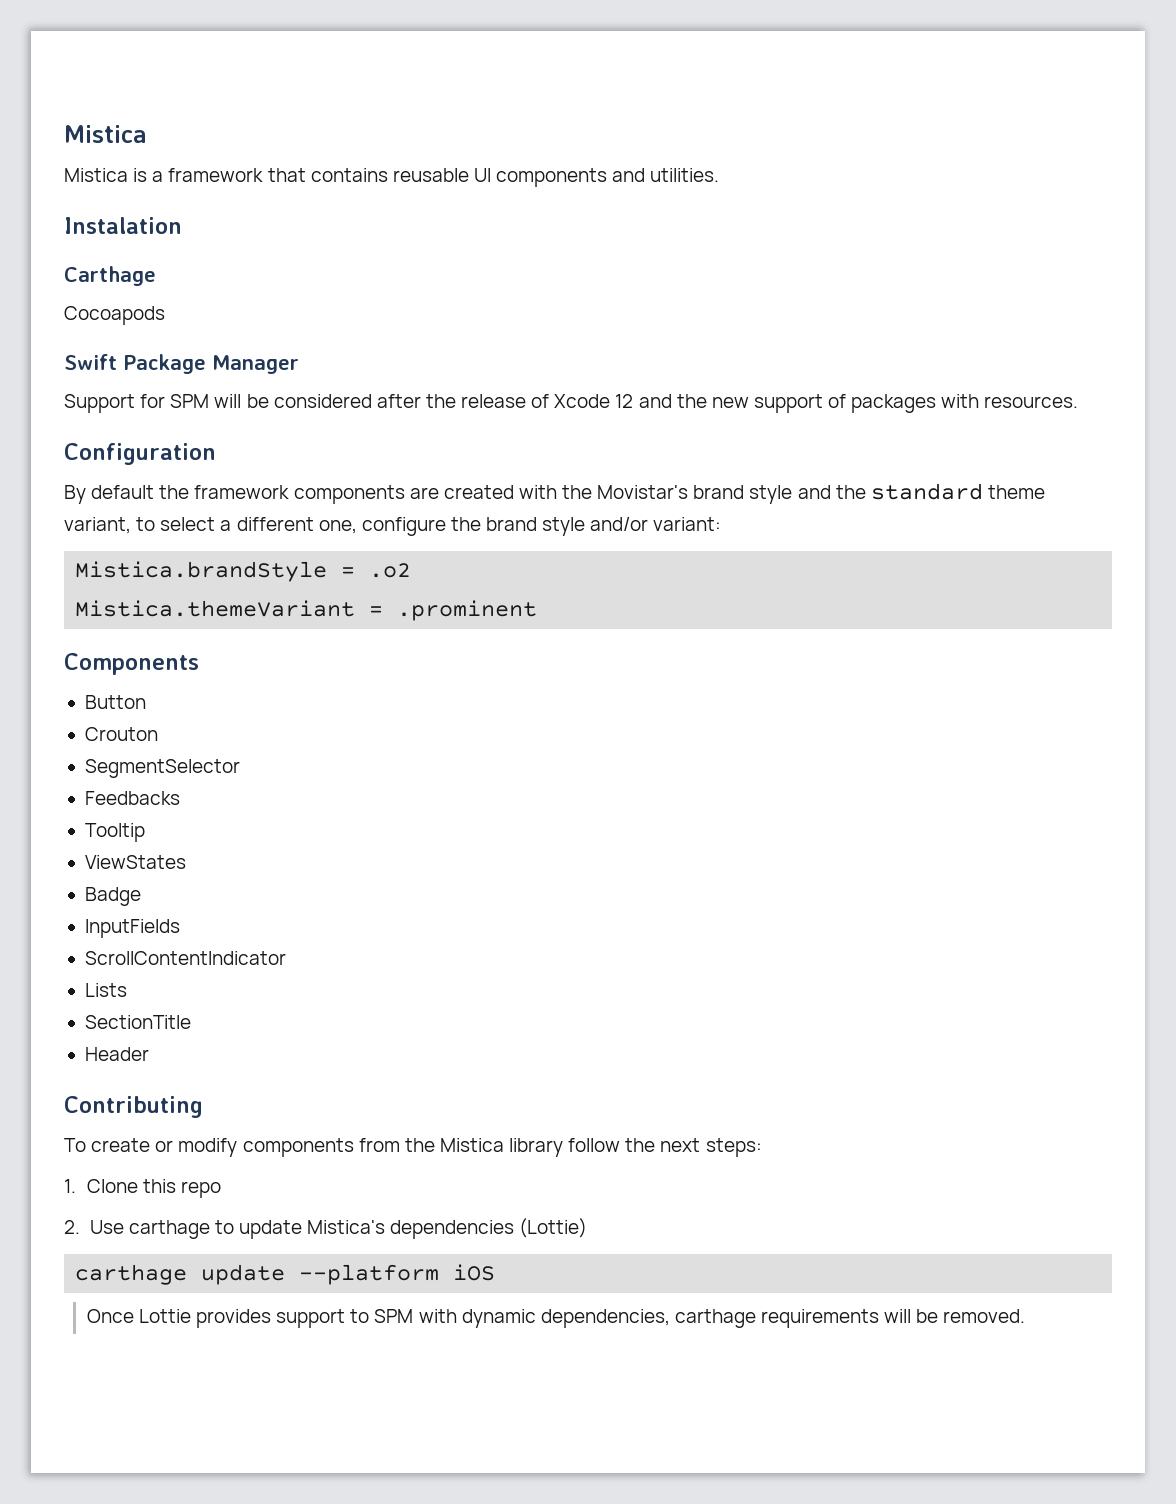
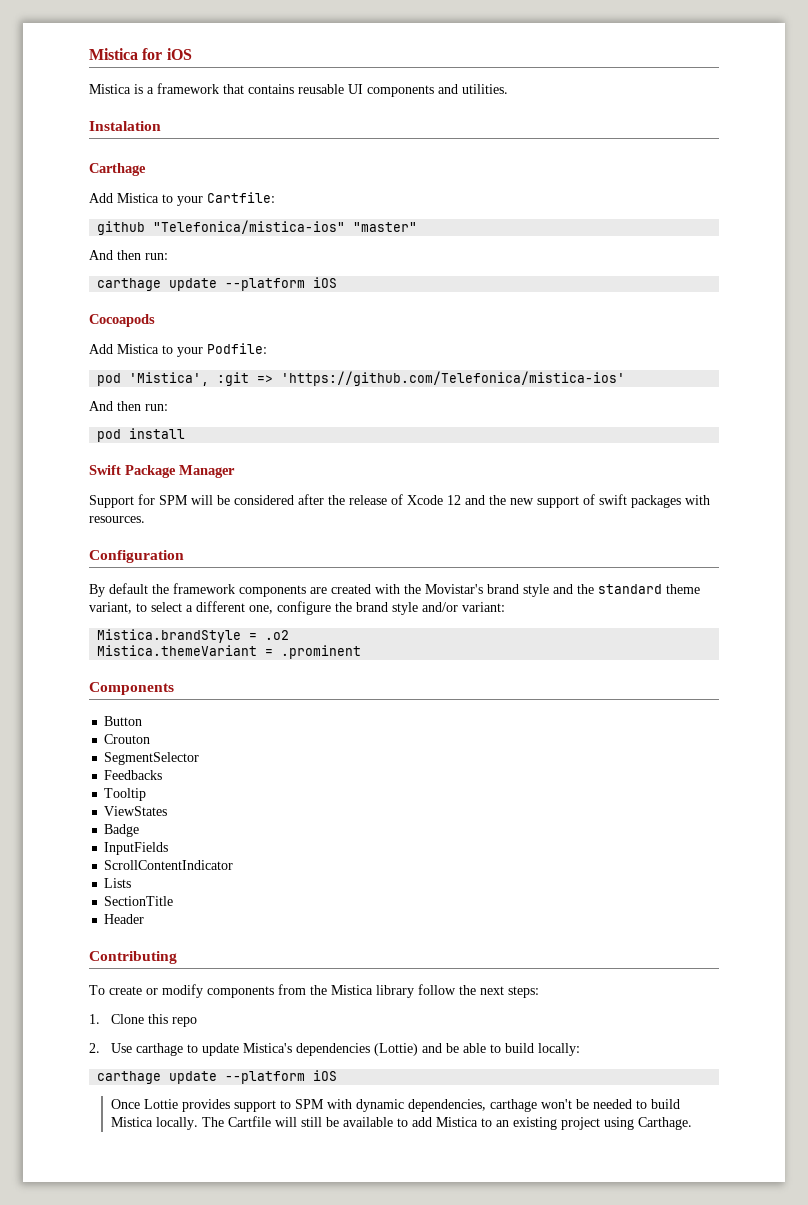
[64,125,147,143] Mistica -> [89,48,192,60] Mistica for iOS
[64,306,165,325] Cocoapods -> [89,192,275,206] [97,220,418,235] [89,250,168,260] [97,277,338,291] [89,314,155,327] [89,343,267,357] [97,371,626,386] [89,401,168,411] [97,428,186,442] Add Mistica to your Cartfile: // github "Telefonica/mistica-ios" "master" // And then run: // carthage update --platform iOS // Cocoapods // Add Mistica to your Podfile: // pod 'Mistica', :git => 'https://github.com/Telefonica/mistica-ios' // And then run: // pod install
(847, 401) none -> [599,494,627,505] swift
(588, 1228) none -> [421,1043,580,1056] and be able to build locally:
[761,1309,1026,1328] requirements will be removed. -> [540,1099,680,1109] [110,1116,692,1130] won't be needed to build Mistica locally. The Cartfile will still be available to add Mistica to an existing project using Carthage.

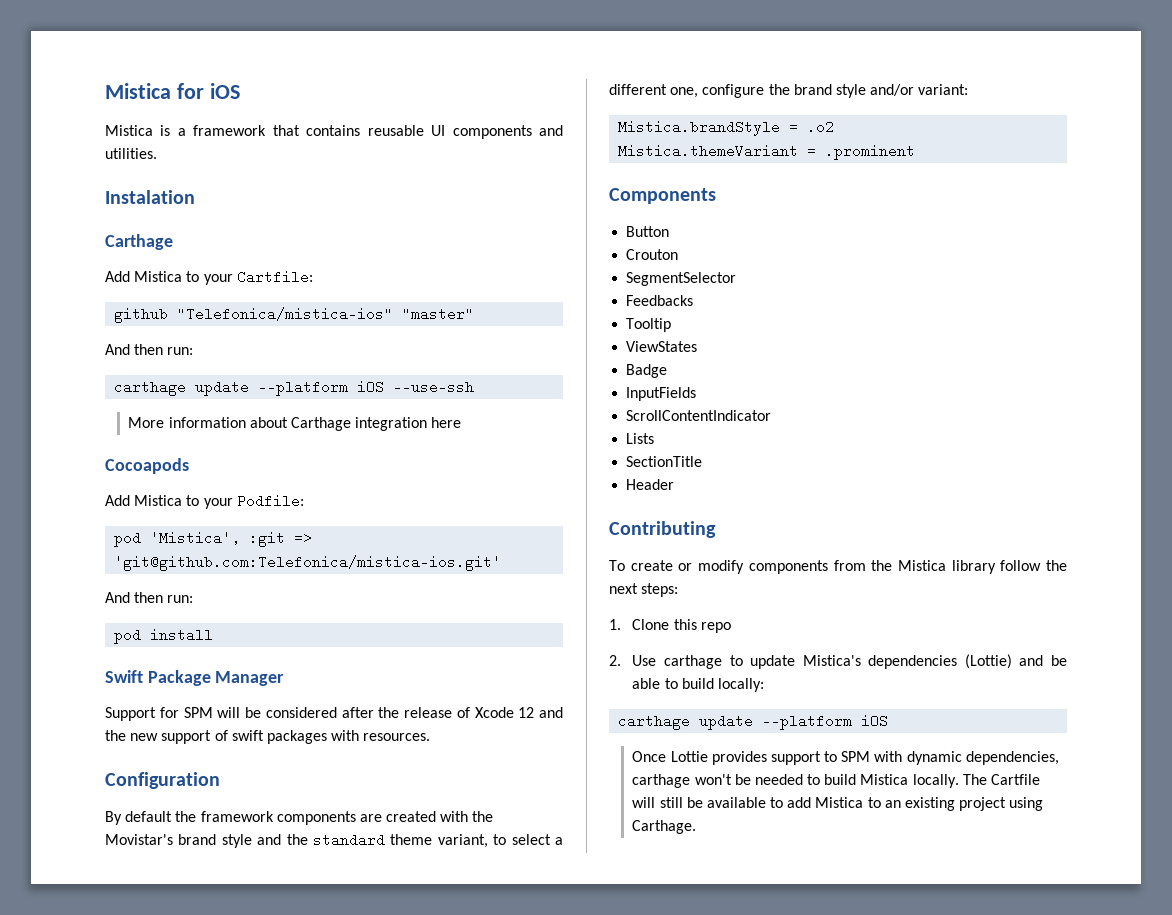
(338, 282) none -> [393,380,475,394] [128,417,462,431] --use-ssh // More information about Carthage integration here
[281,371,626,386] 'https://github.com/Telefonica/mistica-ios' -> [114,555,502,571] 'git@github.com:Telefonica/mistica-ios.git'

